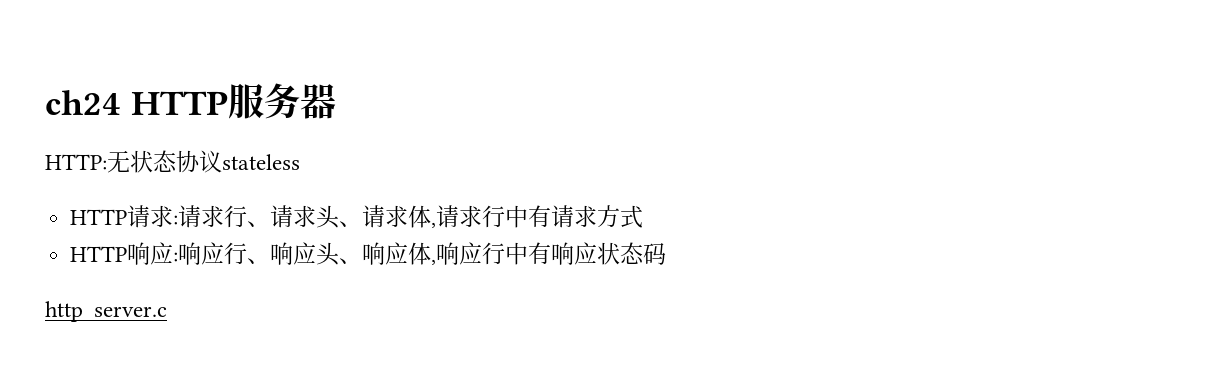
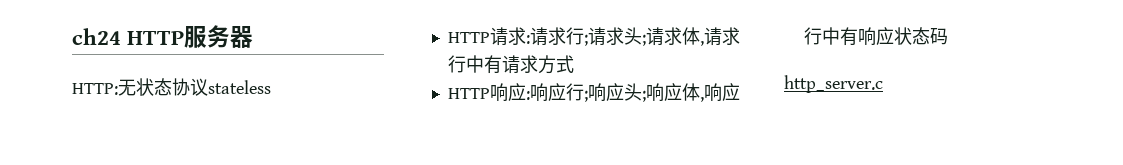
[247,205,363,229] 、请求头、 -> [583,27,646,46] ;请求头;
[247,242,363,266] 、响应头、 -> [583,83,646,102] ;响应头;

